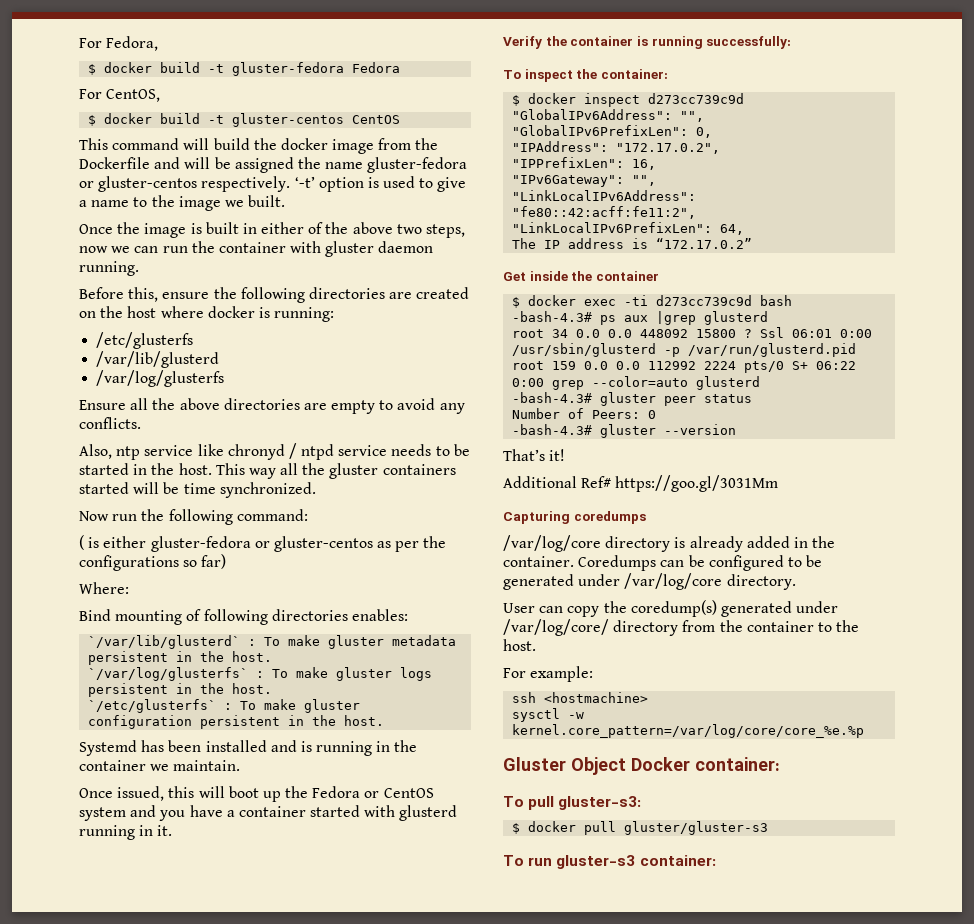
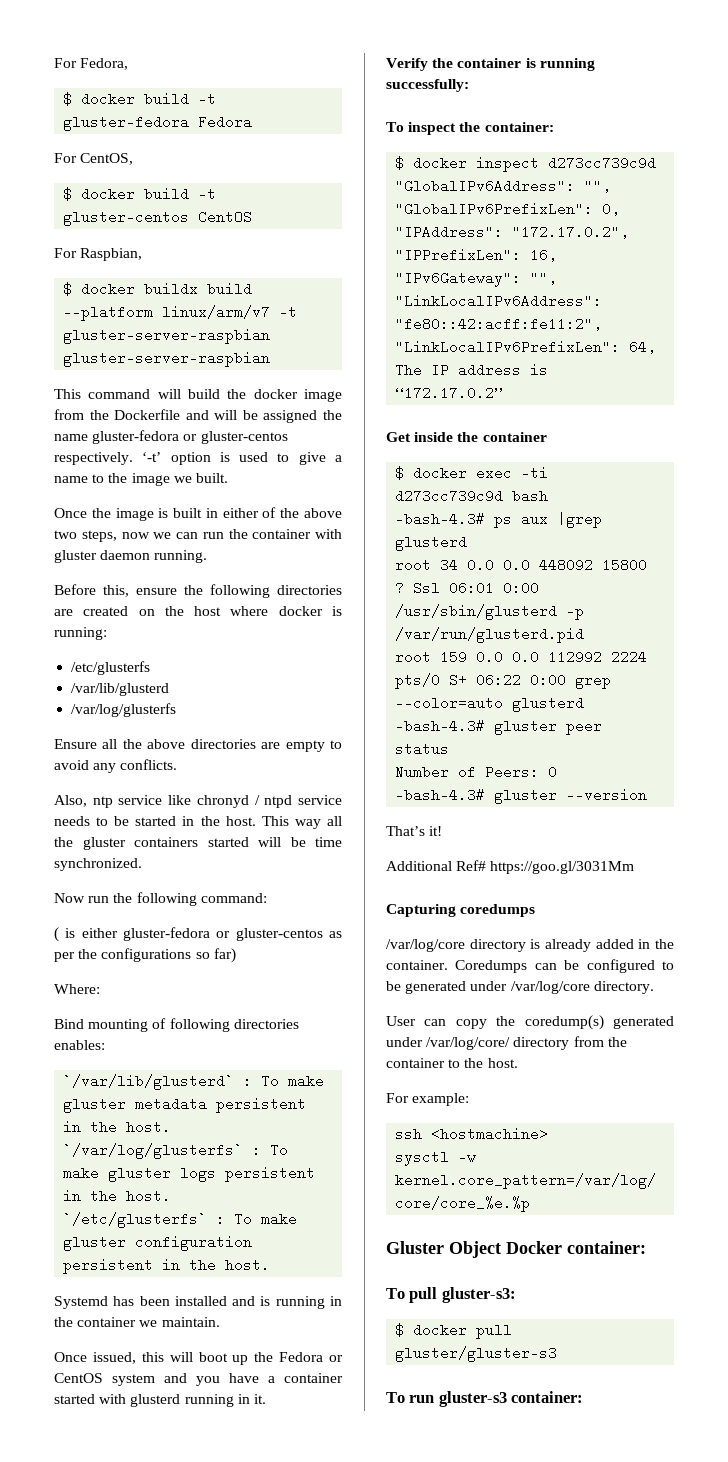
(401, 119) none -> [54,248,143,261] [63,282,253,296] [63,305,298,321] [63,328,271,344] [63,351,271,367] // For Raspbian, // $ docker buildx build --platform linux/arm/v7 -t gluster-server-raspbian gluster-server-raspbian

